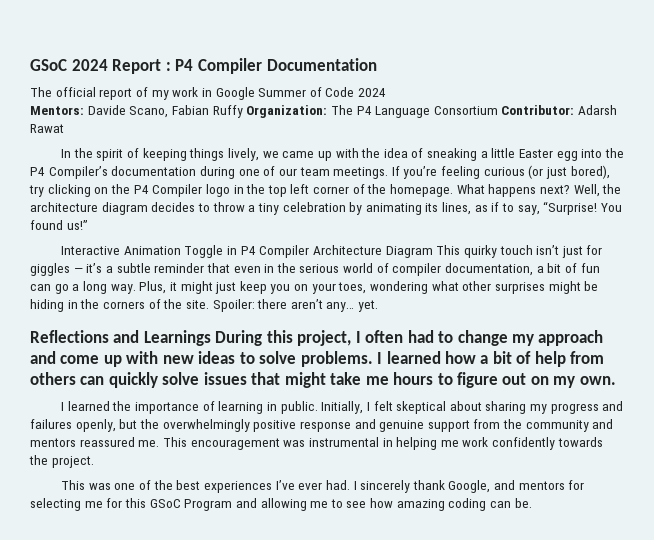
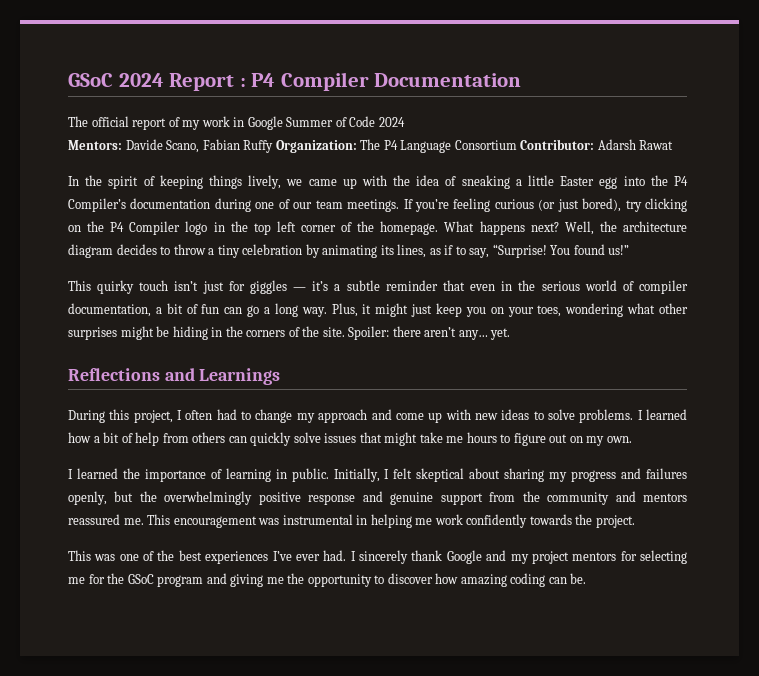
[61,245,433,258] Interactive Animation Toggle in P4 Compiler Architecture Diagram -> (630, 250) none
(211, 338) none -> (281, 376) //
[448,480,516,493] Google, and -> [446,550,569,564] Google and my project
[124,498,367,511] this GSoC Program and allowing me to see -> [107,573,433,587] the GSoC program and giving me the opportunity to discover

